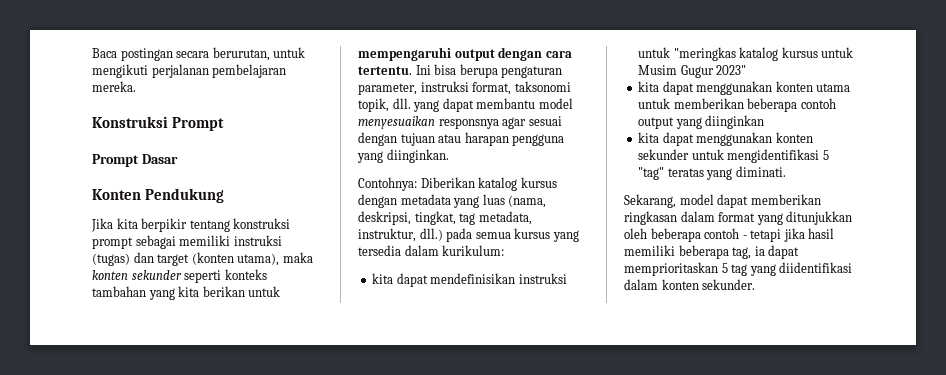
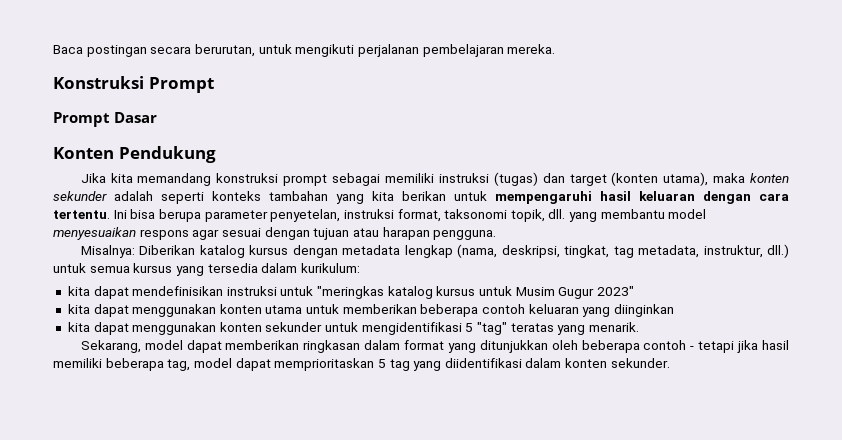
[141,218,230,232] berpikir tentang -> [137,173,212,186] memandang
(182, 275) none -> [114,191,153,201] adalah
[454,49,495,61] output -> [600,191,695,201] hasil keluaran
[501,66,563,78] [358,83,417,95] pengaturan parameter, -> [204,209,341,222] parameter penyetelan,
[442,98,474,112] dapat -> (598, 217) none
[438,118,499,129] responsnya -> [139,229,189,240] respons
[512,134,565,146] [357,149,449,163] [358,177,417,191] pengguna yang diinginkan. // Contohnya: -> [433,230,497,240] [80,245,135,258] pengguna. // Misalnya:
[453,194,505,208] yang luas -> [404,245,453,258] lengkap
[446,228,473,242] pada -> [53,263,86,273] untuk
[638,117,675,129] output -> [528,304,579,314] keluaran
[735,166,786,177] diminati. -> [588,322,639,332] menarik.
[754,246,765,256] ia -> [193,358,232,368] model

